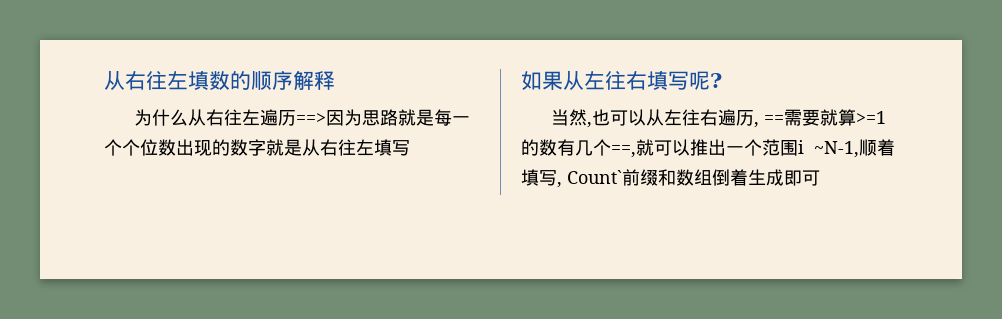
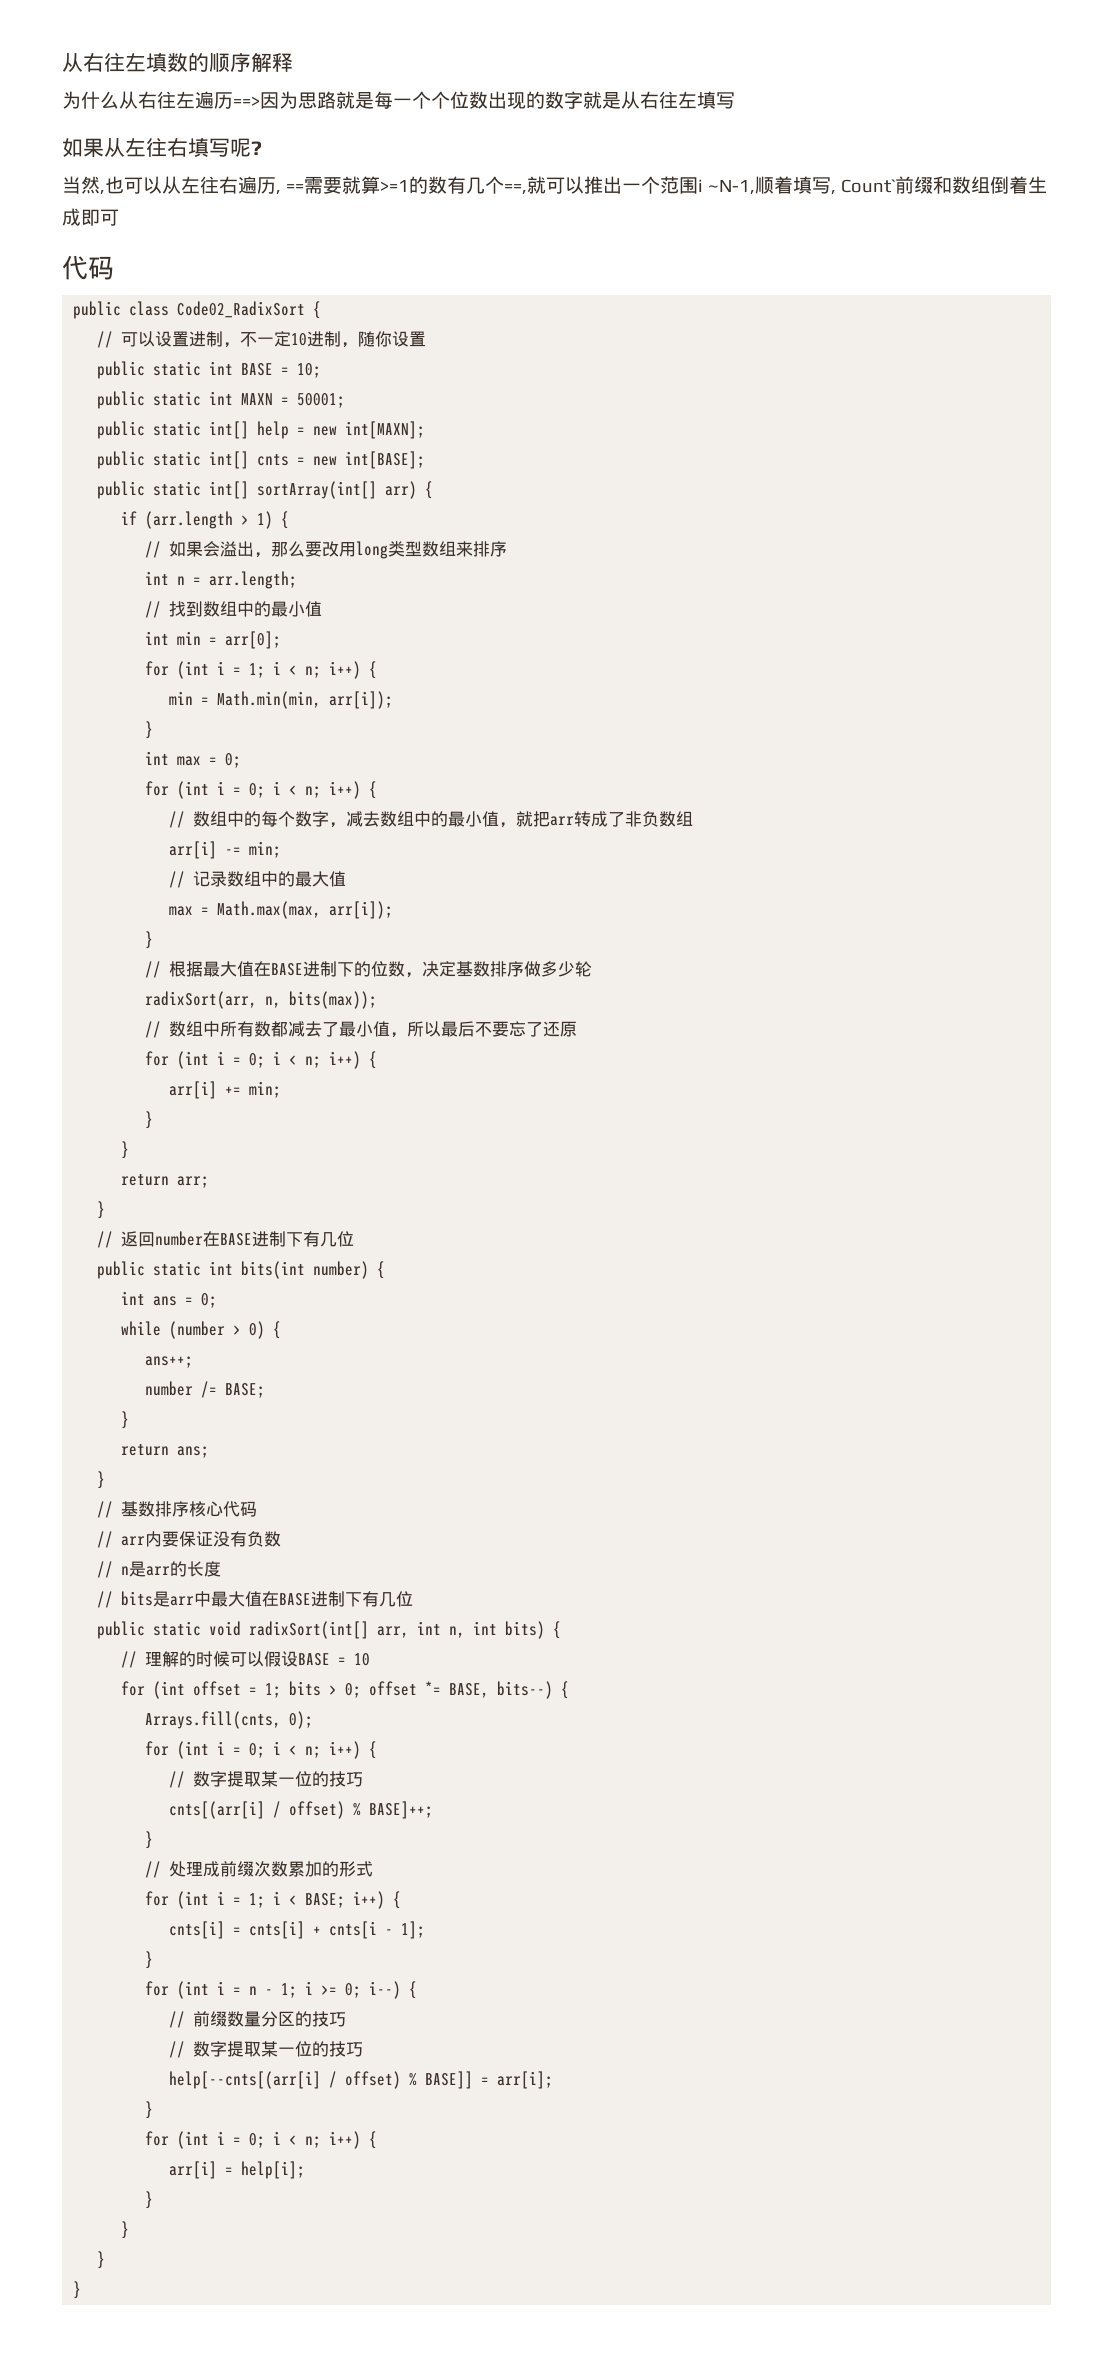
(820, 178) none -> [62,255,114,280] [73,301,322,319] [97,331,427,348] [97,361,322,379] [97,391,346,409] [97,421,426,439] [97,451,426,469] [97,481,434,499] [121,511,290,529] [145,541,508,559] [145,571,298,589] [145,601,323,618] [145,631,282,649] [145,661,378,679] [169,691,394,709] [145,721,154,739] [145,751,242,768] [145,781,378,799] [169,811,694,828] [169,841,282,859] [169,871,347,888] [169,901,394,919] [145,931,154,949] [145,961,593,978] [145,991,378,1009] [145,1021,578,1038] [145,1051,378,1069] [169,1081,282,1099] [145,1111,154,1129] [121,1141,130,1159] [121,1174,210,1188] [97,1201,106,1219] [97,1231,355,1248] [97,1261,386,1279] [121,1291,218,1308] [121,1321,282,1339] [145,1356,194,1368] [145,1381,266,1398] [121,1411,130,1429] [121,1444,210,1458] [97,1471,106,1489] [97,1501,258,1518] [97,1531,282,1548] [97,1561,222,1578] [97,1591,414,1608] [97,1621,562,1639] [121,1651,371,1668] [121,1681,570,1699] [145,1711,314,1729] [145,1741,378,1759] [169,1771,364,1788] [169,1801,434,1819] [145,1831,154,1849] [145,1861,374,1878] [145,1891,402,1909] [169,1921,426,1939] [145,1951,154,1969] [145,1981,418,1999] [169,2011,347,2028] [169,2041,364,2058] [169,2071,554,2089] [145,2101,154,2119] [145,2131,378,2149] [169,2161,306,2179] [145,2191,154,2209] [121,2221,130,2239] [97,2251,106,2269] [73,2281,82,2299] // 代码 // public class Code02_RadixSort { // // 可以设置进制，不一定10进制，随你设置 // public static int BASE = 10; // public static int MAXN = 50001; // public static int[] help = new int[MAXN]; // public static int[] cnts = new int[BASE]; // public static int[] sortArray(int[] arr) { // if (arr.length > 1) { // // 如果会溢出，那么要改用long类型数组来排序 // int n = arr.length; // // 找到数组中的最小值 // int min = arr[0]; // for (int i = 1; i < n; i++) { // min = Math.min(min, arr[i]); // } // int max = 0; // for (int i = 0; i < n; i++) { // // 数组中的每个数字，减去数组中的最小值，就把arr转成了非负数组 // arr[i] -= min; // // 记录数组中的最大值 // max = Math.max(max, arr[i]); // } // // 根据最大值在BASE进制下的位数，决定基数排序做多少轮 // radixSort(arr, n, bits(max)); // // 数组中所有数都减去了最小值，所以最后不要忘了还原 // for (int i = 0; i < n; i++) { // arr[i] += min; // } // } // return arr; // } // // 返回number在BASE进制下有几位 // public static int bits(int number) { // int ans = 0; // while (number > 0) { // ans++; // number /= BASE; // } // return ans; // } // // 基数排序核心代码 // // arr内要保证没有负数 // // n是arr的长度 // // bits是arr中最大值在BASE进制下有几位 // public static void radixSort(int[] arr, int n, int bits) { // // 理解的时候可以假设BASE = 10 // for (int offset = 1; bits > 0; offset *= BASE, bits--) { // Arrays.fill(cnts, 0); // for (int i = 0; i < n; i++) { // // 数字提取某一位的技巧 // cnts[(arr[i] / offset) % BASE]++; // } // // 处理成前缀次数累加的形式 // for (int i = 1; i < BASE; i++) { // cnts[i] = cnts[i] + cnts[i - 1]; // } // for (int i = n - 1; i >= 0; i--) { // // 前缀数量分区的技巧 // // 数字提取某一位的技巧 // help[--cnts[(arr[i] / offset) % BASE]] = arr[i]; // } // for (int i = 0; i < n; i++) { // arr[i] = help[i]; // } // } // } // }

